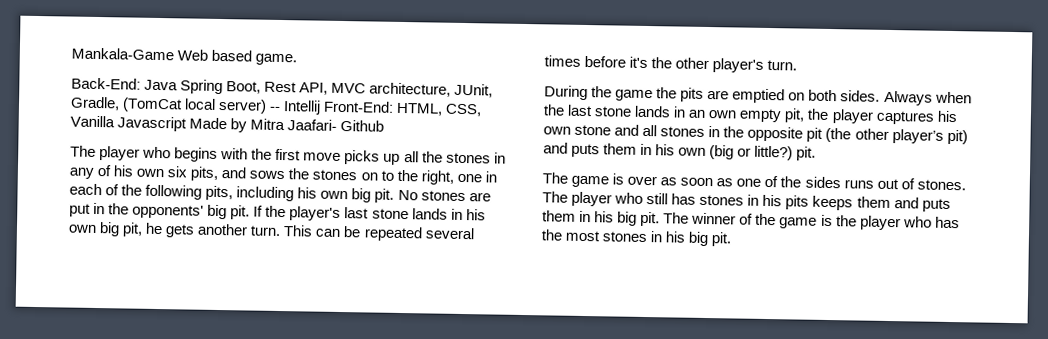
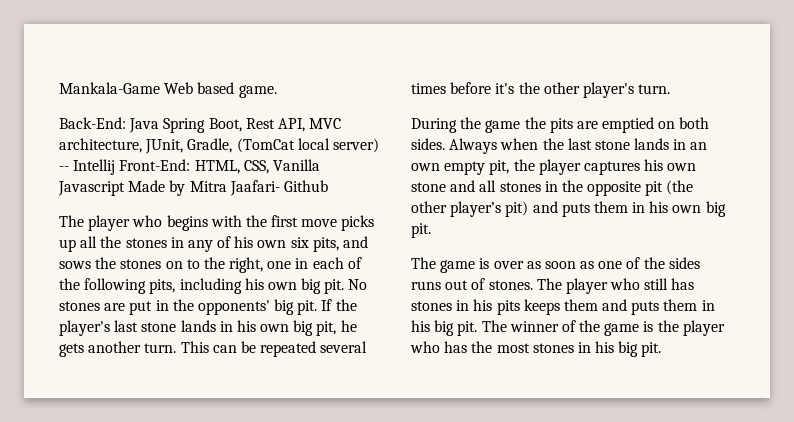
[709,145,794,161] (big or little?) -> [705,201,726,217] big

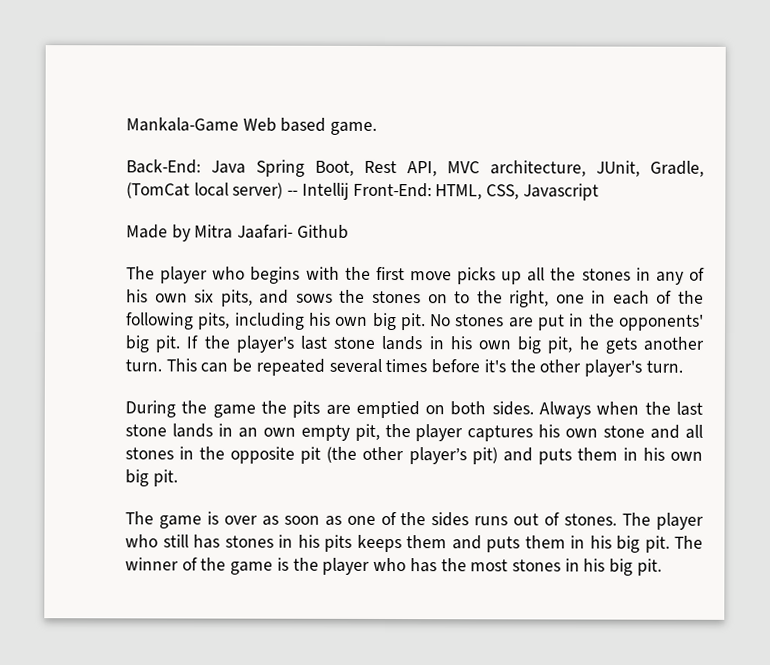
[272,159,320,171] Vanilla -> (520, 192) none
(125, 188) none -> (599, 192) //

